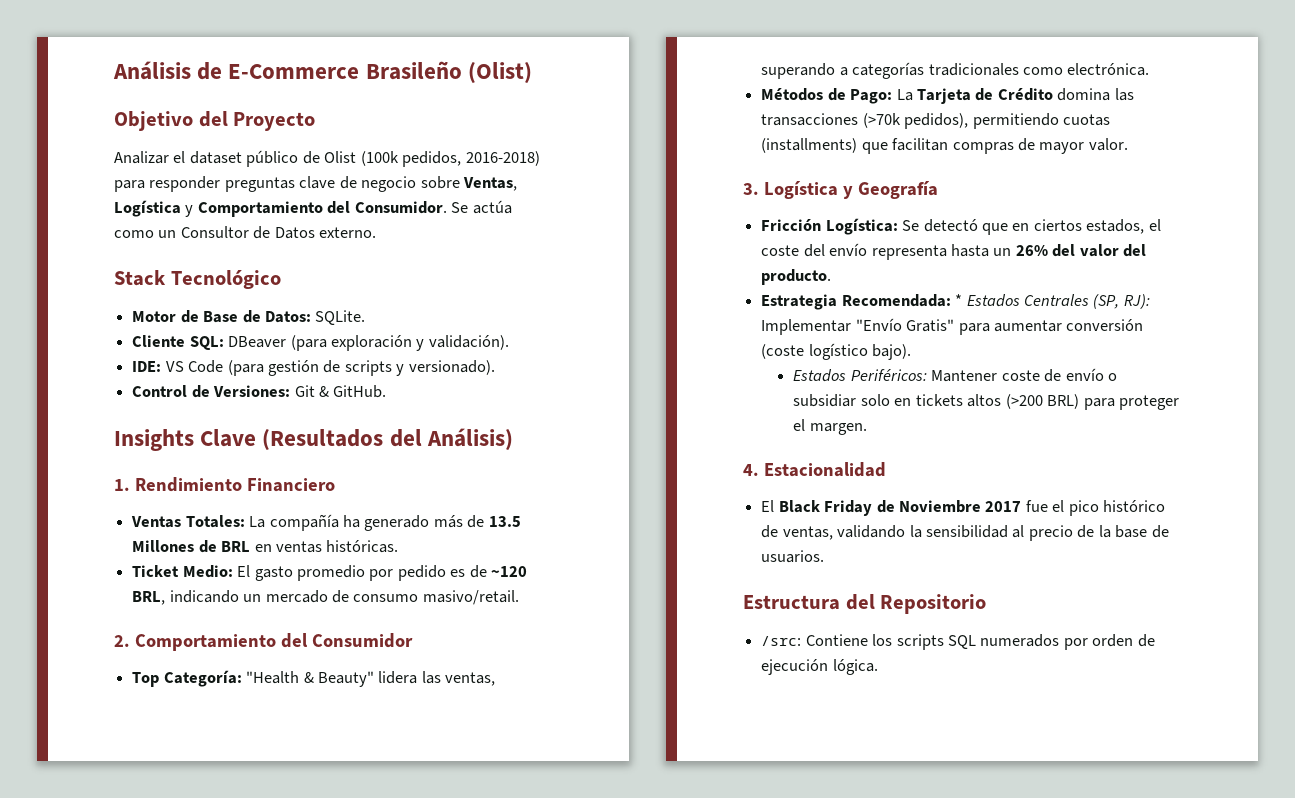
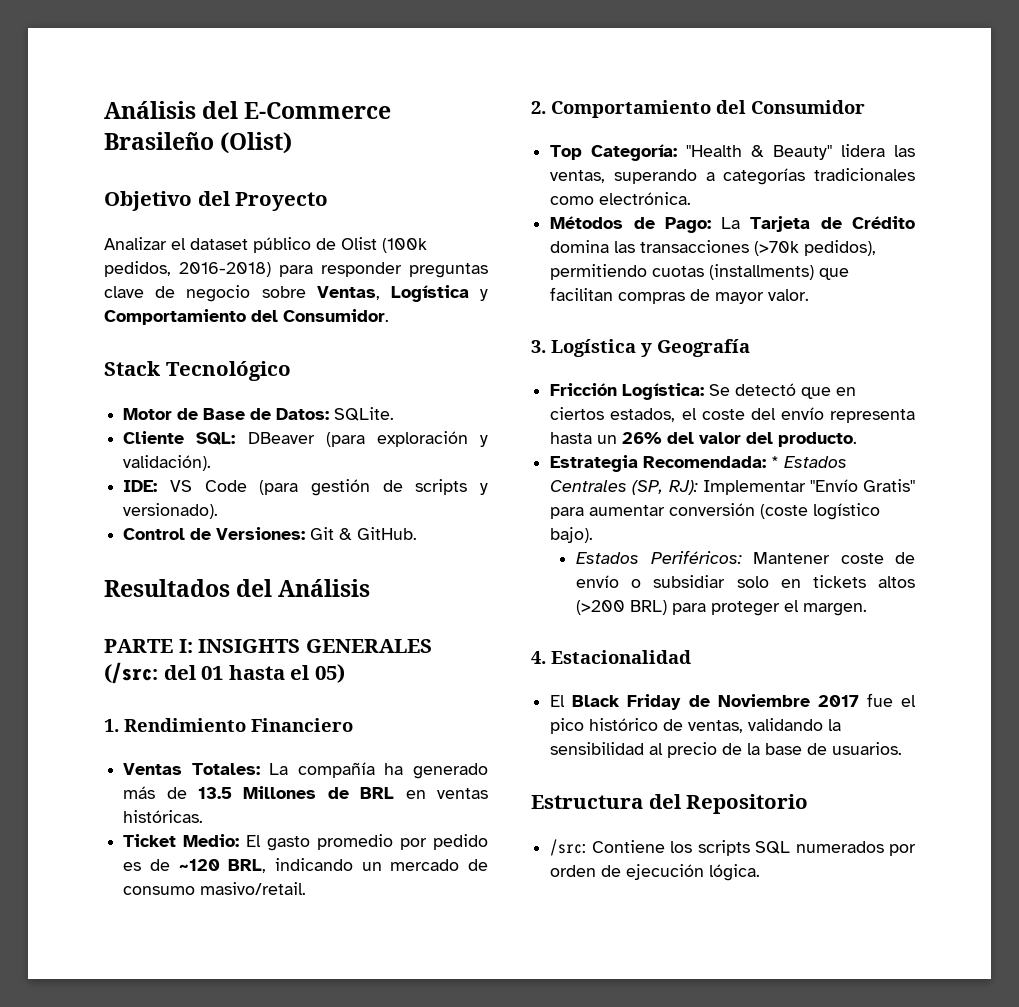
[113,61,223,80] Análisis de -> [104,101,239,119] Análisis del
[451,200,512,214] [114,226,377,239] Se actúa como un Consultor de Datos externo. -> (389, 315) none
[114,428,513,451] Insights Clave (Resultados del Análisis) -> [104,579,371,597] [104,639,432,653] [104,662,345,684] Resultados del Análisis // PARTE I: INSIGHTS GENERALES (/src: del 01 hasta el 05)

